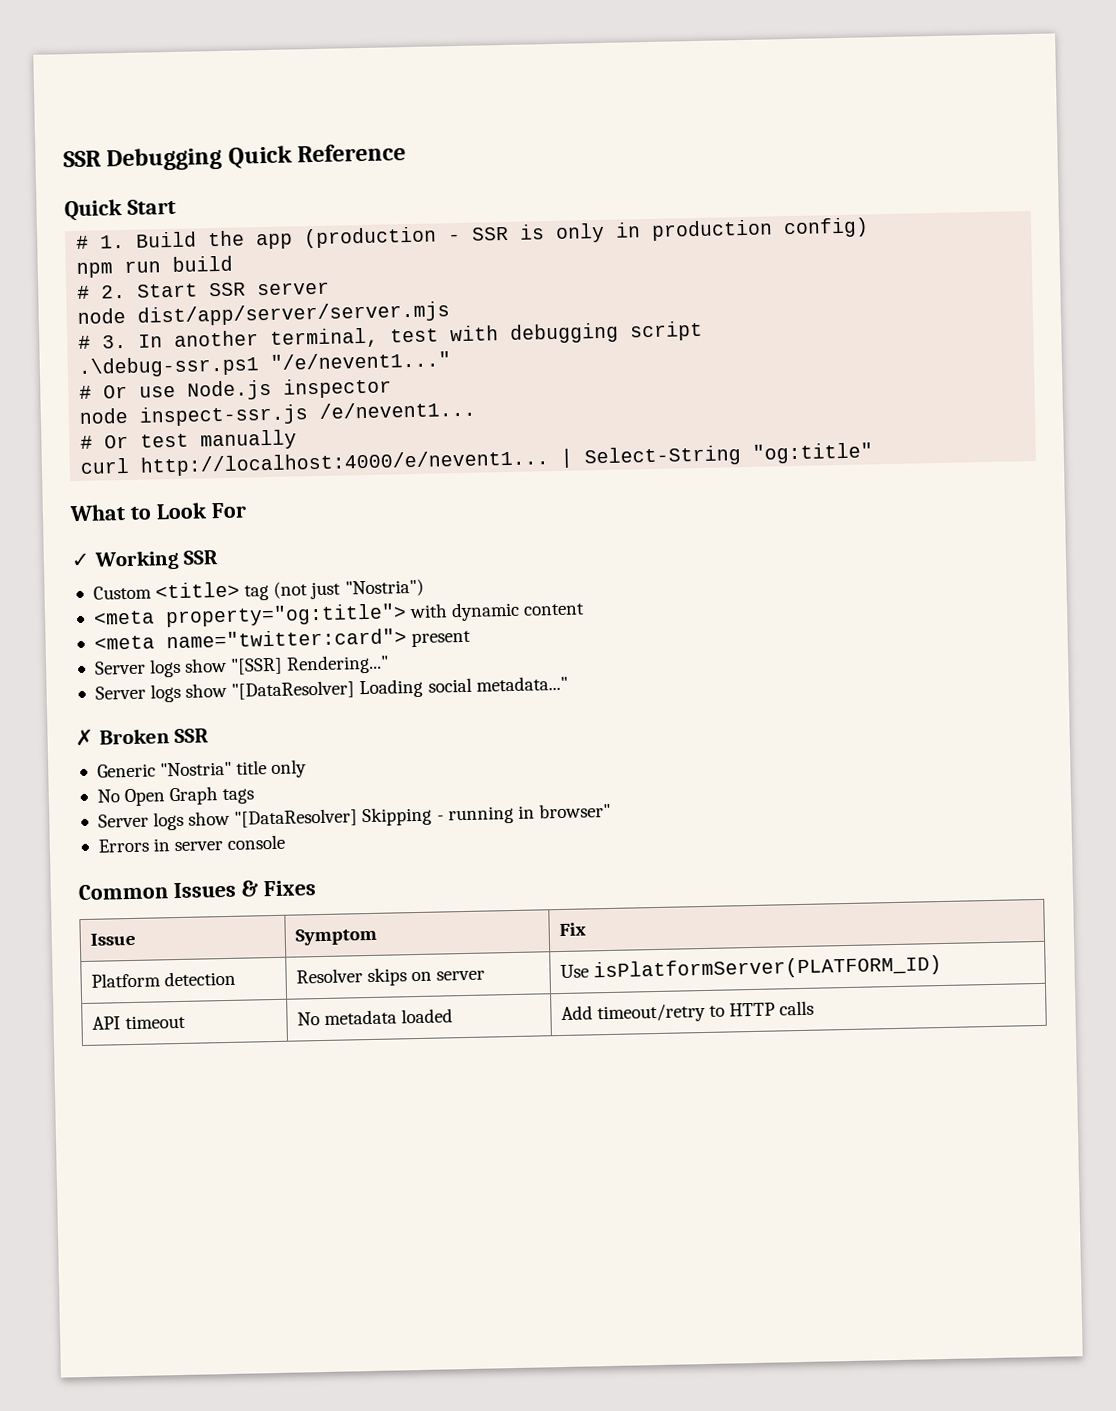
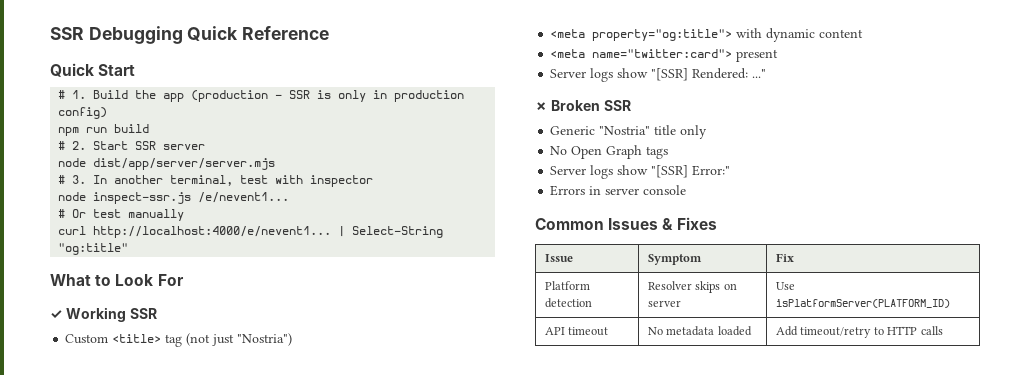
[510,320,704,344] [78,351,452,378] [79,379,273,401] debugging script // .\debug-ssr.ps1 "/e/nevent1..." // # Or use Node.js -> (304, 179) none
[286,654,390,675] [94,675,568,703] Rendering..." // Server logs show "[DataResolver] Loading social metadata..." -> [692,68,767,79] Rendered: ..."
[234,802,611,828] "[DataResolver] Skipping - running in browser" -> [651,165,731,178] "[SSR] Error:"

